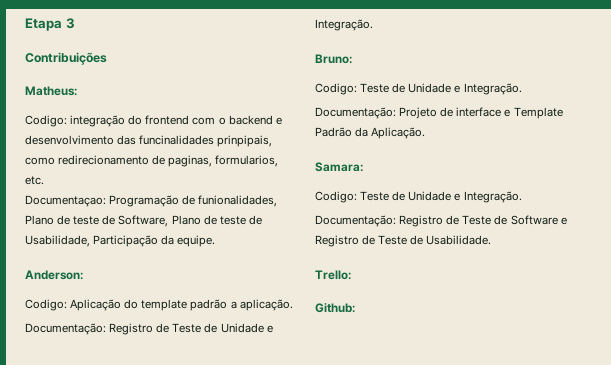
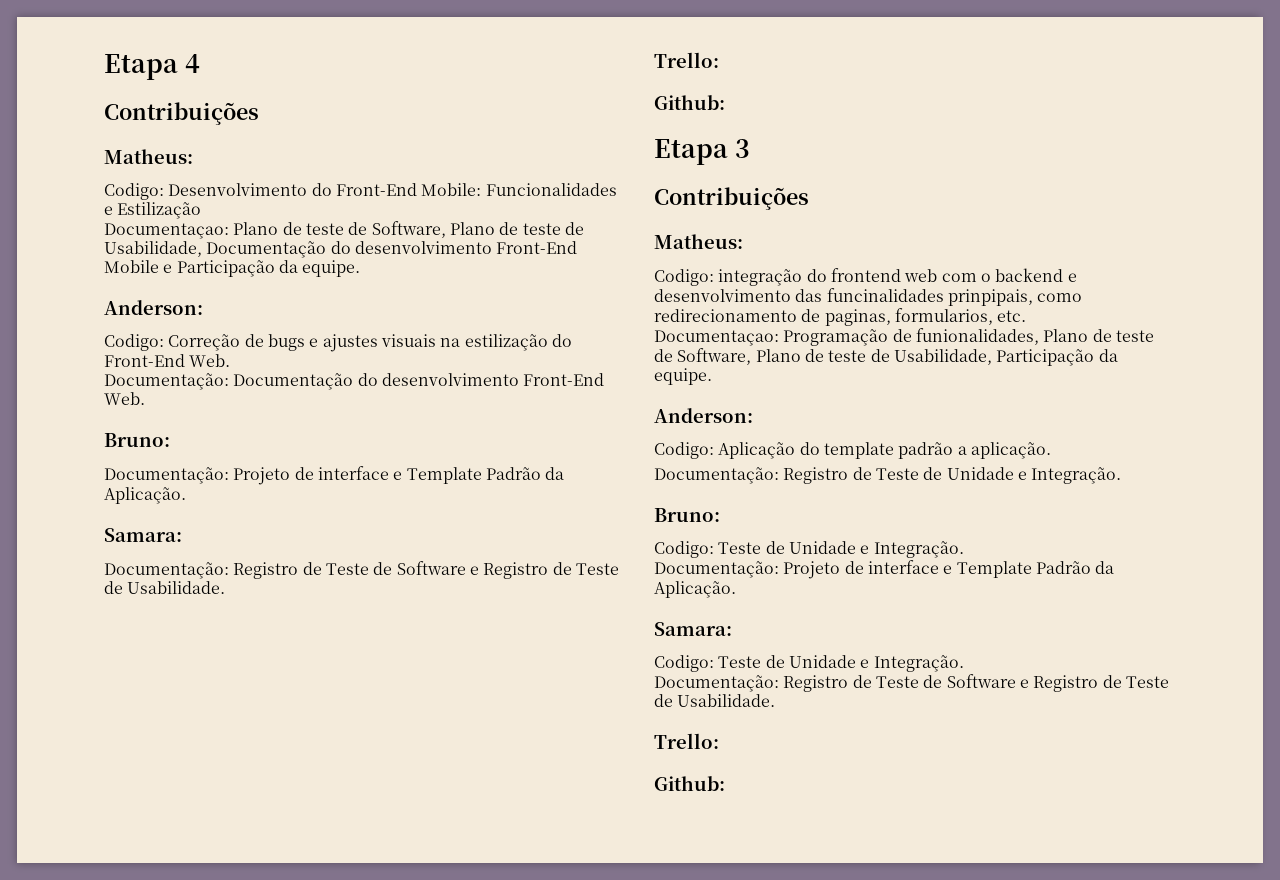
[25,18,62,31] Etapa -> [104,54,200,80] [104,102,259,125] [104,149,193,164] [104,183,617,200] [104,202,202,219] [104,221,584,239] [104,241,578,258] [104,260,361,277] [104,300,203,315] [104,334,572,352] [104,354,231,367] [104,373,605,390] [104,392,145,405] [104,433,170,447] [104,466,565,485] [104,487,186,504] [104,528,182,542] [104,561,619,579] [104,581,226,594] [654,52,719,68] [654,95,725,110] [654,139,728,165] Etapa 4 // Contribuições // Matheus: // Codigo: Desenvolvimento do Front-End Mobile: Funcionalidades e Estilização // Documentaçao: Plano de teste de Software, Plano de teste de Usabilidade, Documentação do desenvolvimento Front-End Mobile e Participação da equipe. // Anderson: // Codigo: Correção de bugs e ajustes visuais na estilização do Front-End Web. // Documentação: Documentação do desenvolvimento Front-End Web. // Bruno: // Documentação: Projeto de interface e Template Padrão da Aplicação. // Samara: // Documentação: Registro de Teste de Software e Registro de Teste de Usabilidade. // Trello: // Github: // Etapa
(190, 120) none -> [904,269,938,282] web

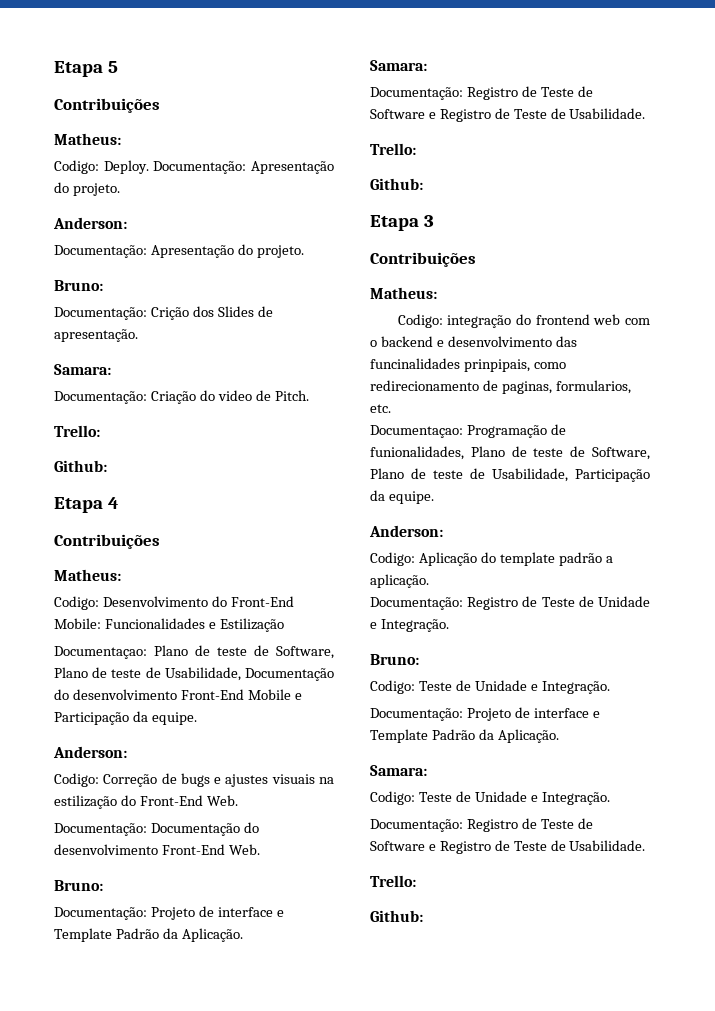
[104,54,178,80] Etapa -> [54,61,118,77] [54,98,160,113] [54,133,121,145] [54,160,334,174] [54,182,120,196] [53,217,127,229] [54,244,304,258] [54,280,103,291] [54,306,273,320] [54,329,138,342] [54,364,111,375] [54,390,309,404] [54,425,100,437] [54,460,107,472] [54,497,103,513] Etapa 5 // Contribuições // Matheus: // Codigo: Deploy. Documentação: Apresentação do projeto. // Anderson: // Documentação: Apresentação do projeto. // Bruno: // Documentação: Crição dos Slides de apresentação. // Samara: // Documentação: Criação do video de Pitch. // Trello: // Github: // Etapa

